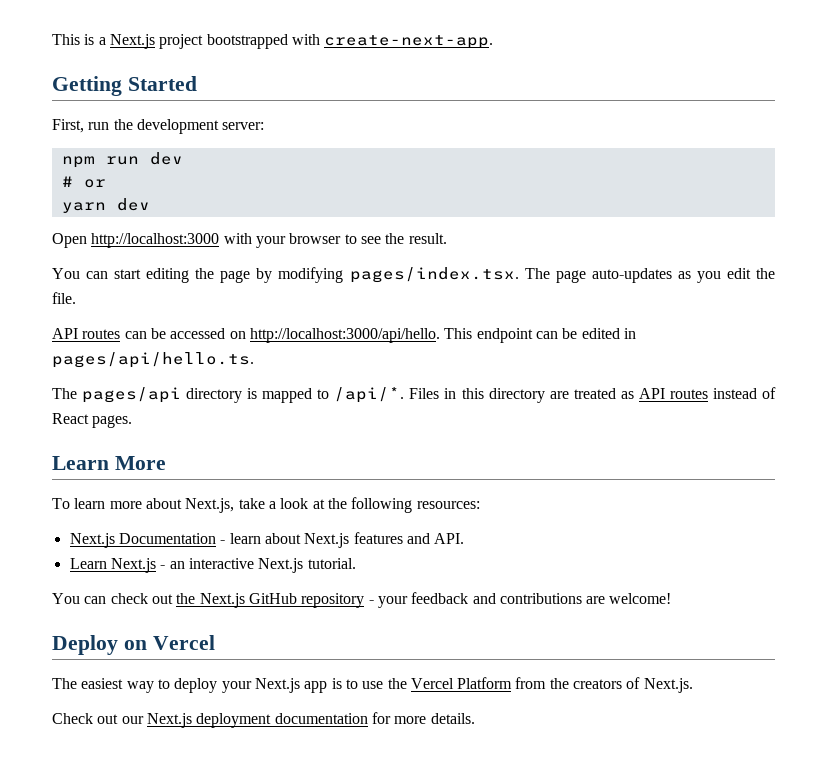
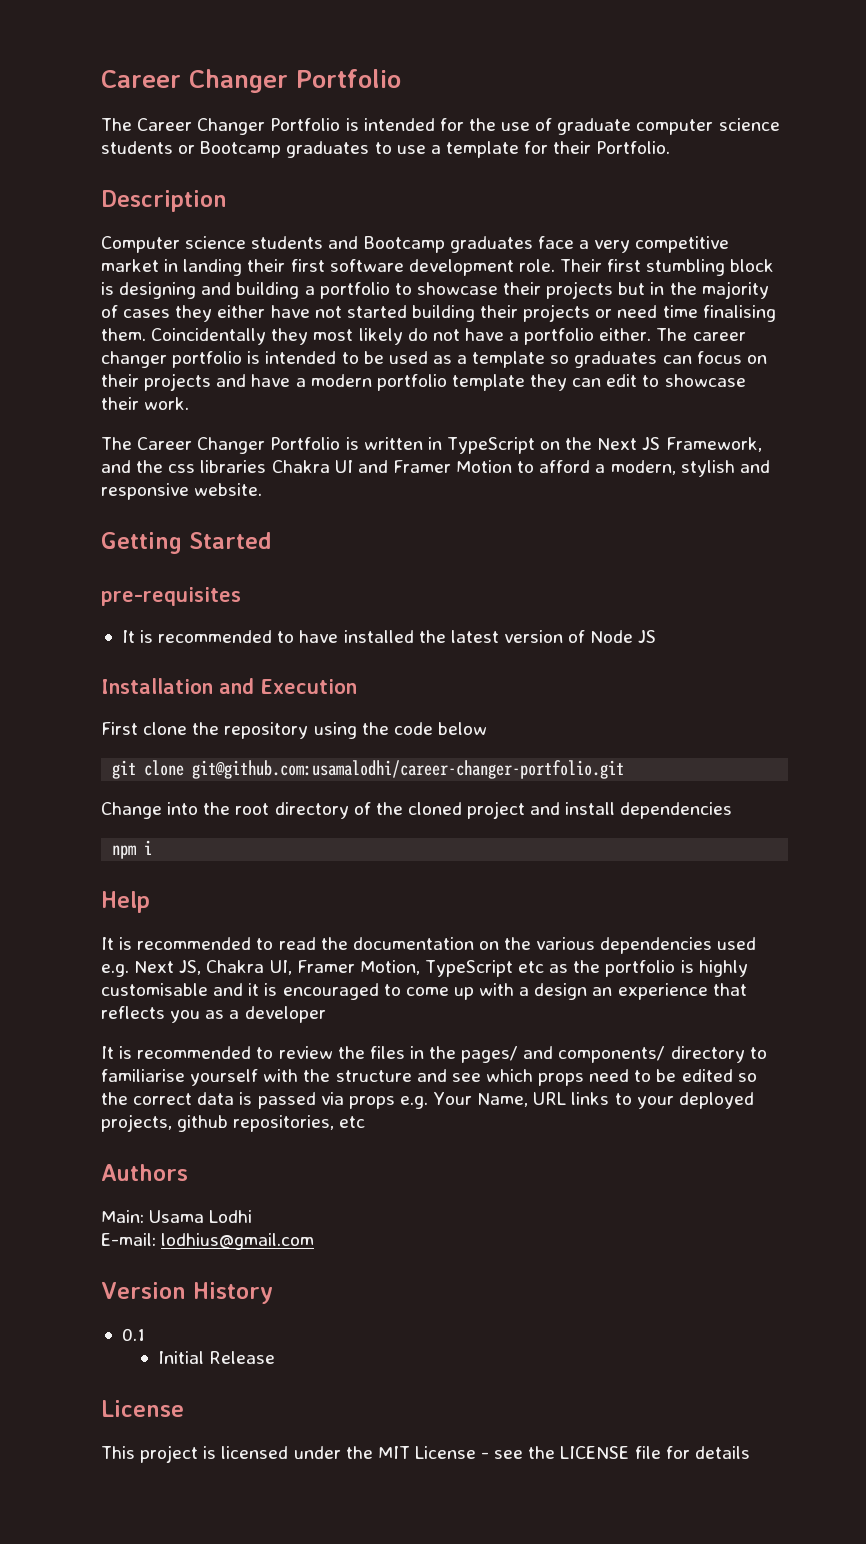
[52,34,494,49] [52,76,197,96] [52,119,265,134] [61,152,183,168] [61,176,106,188] [61,198,150,213] [52,233,447,248] [52,267,776,283] [52,292,76,304] [52,328,636,343] [52,352,254,368] [52,387,776,403] [52,413,133,428] [52,456,166,470] [52,497,480,513] [69,532,465,548] [69,558,356,573] [52,592,672,608] [52,635,215,655] [52,677,693,693] [52,712,475,728] This is a Next.js project bootstrapped with create-next-app. // Getting Started // First, run the development server: // npm run dev // # or // yarn dev // Open http://localhost:3000 with your browser to see the result. // You can start editing the page by modifying pages/index.tsx. The page auto-updates as you edit the file. // API routes can be accessed on http://localhost:3000/api/hello. This endpoint can be edited in pages/api/hello.ts. // The pages/api directory is mapped to /api/*. Files in this directory are treated as API routes instead of React pages. // Learn More // To learn more about Next.js, take a look at the following resources: // Next.js Documentation - learn about Next.js features and API. // Learn Next.js - an interactive Next.js tutorial. // You can check out the Next.js GitHub repository - your feedback and contributions are welcome! // Deploy on Vercel // The easiest way to deploy your Next.js app is to use the Vercel Platform from the creators of Next.js. // Check out our Next.js deployment documentation for more details. -> [101,69,401,93] [101,118,780,135] [101,141,671,158] [101,190,227,212] [101,236,730,253] [101,259,775,276] [101,281,769,299] [101,304,776,322] [101,328,746,345] [101,351,767,368] [101,373,746,391] [101,397,190,410] [101,437,762,454] [101,460,770,477] [101,483,263,500] [101,532,271,554] [101,587,241,606] [121,630,657,643] [101,678,357,694] [101,722,487,739] [112,760,625,779] [101,801,733,819] [112,840,153,859] [101,891,150,913] [101,937,757,954] [101,960,748,977] [101,983,747,1000] [101,1006,326,1023] [101,1046,767,1063] [101,1069,757,1086] [101,1092,754,1109] [101,1114,366,1132] [101,1164,188,1181] [101,1210,253,1223] [101,1233,315,1250] [101,1282,273,1304] [121,1328,145,1341] [158,1351,276,1364] [101,1400,184,1417] [101,1445,750,1463] Career Changer Portfolio // The Career Changer Portfolio is intended for the use of graduate computer science students or Bootcamp graduates to use a template for their Portfolio. // Description // Computer science students and Bootcamp graduates face a very competitive market in landing their first software development role. Their first stumbling block is designing and building a portfolio to showcase their projects but in the majority of cases they either have not started building their projects or need time finalising them. Coincidentally they most likely do not have a portfolio either. The career changer portfolio is intended to be used as a template so graduates can focus on their projects and have a modern portfolio template they can edit to showcase their work. // The Career Changer Portfolio is written in TypeScript on the Next JS Framework, and the css libraries Chakra UI and Framer Motion to afford a modern, stylish and responsive website. // Getting Started // pre-requisites // It is recommended to have installed the latest version of Node JS // Installation and Execution // First clone the repository using the code below // git clone git@github.com:usamalodhi/career-changer-portfolio.git // Change into the root directory of the cloned project and install dependencies // npm i // Help // It is recommended to read the documentation on the various dependencies used e.g. Next JS, Chakra UI, Framer Motion, TypeScript etc as the portfolio is highly customisable and it is encouraged to come up with a design an experience that reflects you as a developer // It is recommended to review the files in the pages/ and components/ directory to familiarise yourself with the structure and see which props need to be edited so the correct data is passed via props e.g. Your Name, URL links to your deployed projects, github repositories, etc // Authors // Main: Usama Lodhi // E-mail: lodhius@gmail.com // Version History // 0.1 // Initial Release // License // This project is licensed under the MIT License - see the LICENSE file for details

